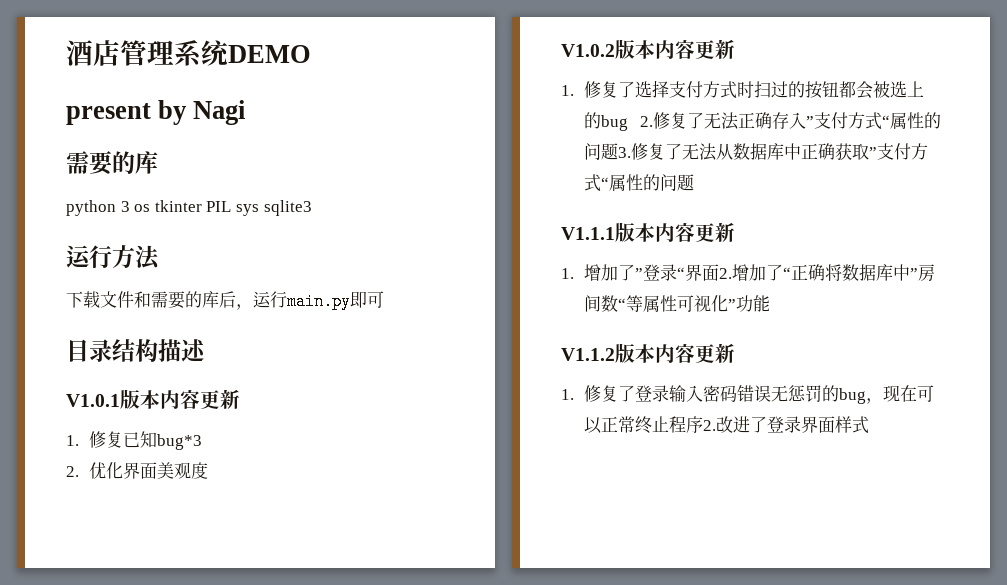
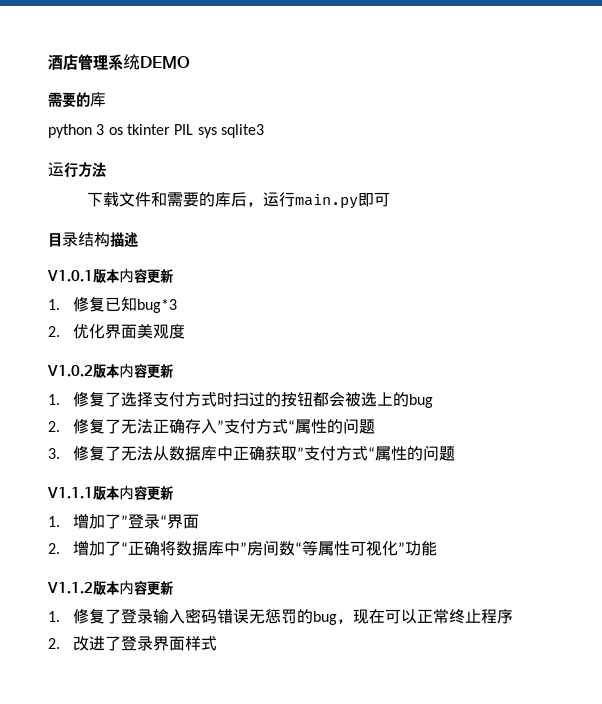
[66,100,246,125] // present by Nagi -> (190, 62) none
(629, 123) none -> (434, 401) //
(619, 151) none -> (376, 426) //
(720, 272) none -> (200, 521) //
(704, 424) none -> (514, 616) //

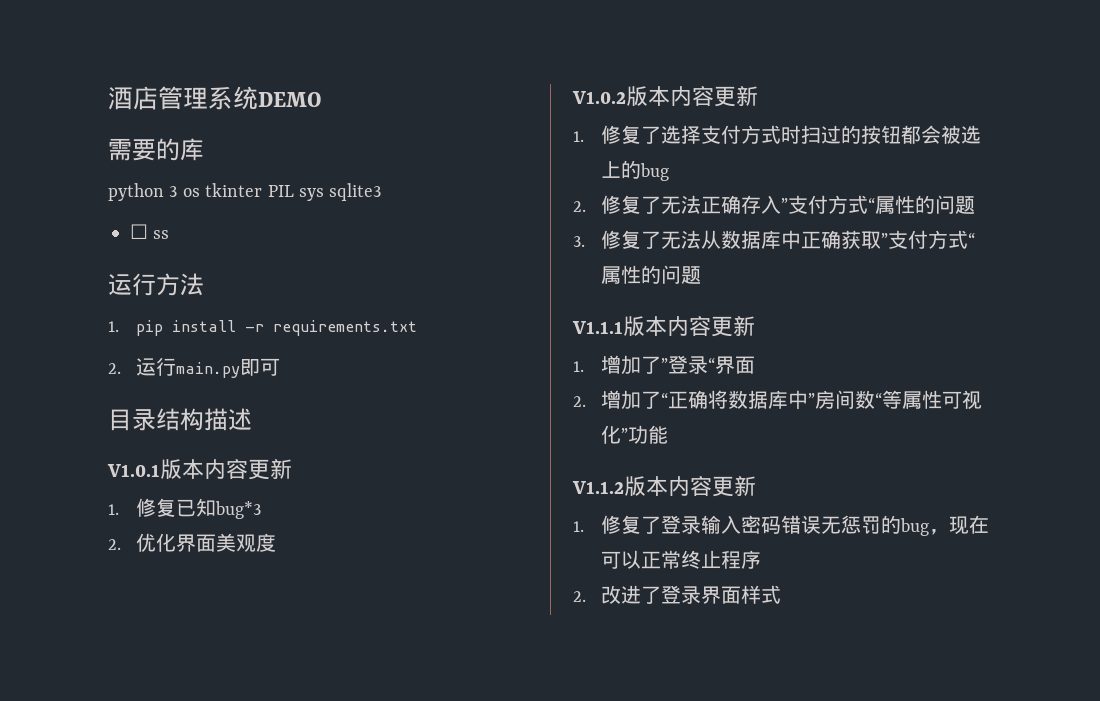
(264, 131) none -> [130,224,170,239] // ☐ ss
[87,192,264,207] 下载文件和需要的库后， -> [108,320,417,336] [108,363,121,374] 1. pip install -r requirements.txt // 2.

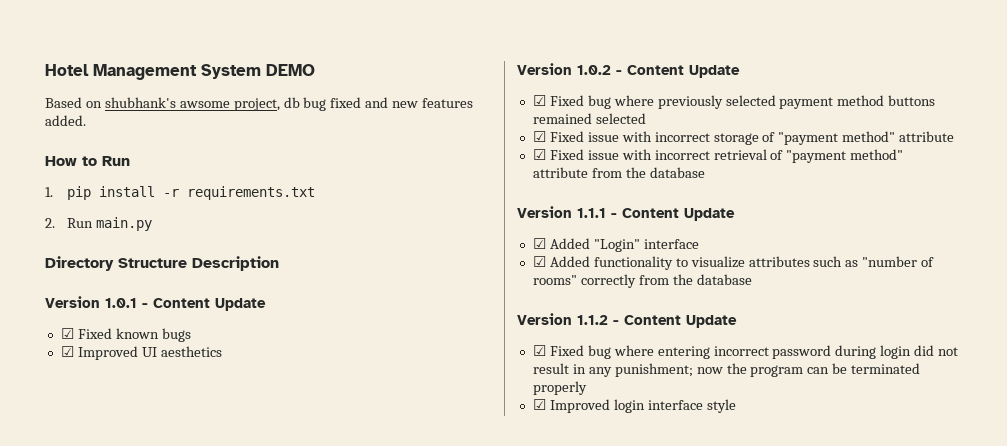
[108,86,322,110] [108,138,204,161] [108,183,382,201] [130,224,170,239] [108,273,204,296] 酒店管理系统DEMO // 需要的库 // python 3 os tkinter PIL sys sqlite3 // ☐ ss // 运行方法 -> [45,64,315,80] [45,97,474,111] [45,115,86,126] [45,156,130,166] Hotel Management System DEMO // Based on shubhank's awsome project, db bug fixed and new features added. // How to Run
[135,357,176,376] 运行 -> [66,218,93,228] Run
[239,358,280,376] [108,408,252,431] [107,459,292,480] [108,498,261,519] [108,533,276,552] [572,86,758,107] [573,125,981,144] [600,160,669,181] [573,195,975,214] [573,230,975,249] [600,265,701,284] [572,316,755,337] [573,355,755,375] [573,390,982,410] [600,425,668,444] [572,476,756,497] [573,515,989,536] [600,550,761,569] [573,585,781,604] 即可 // 目录结构描述 // V1.0.1版本内容更新 // 1.修复已知bug*3 // 2.优化界面美观度 // V1.0.2版本内容更新 // 1.修复了选择支付方式时扫过的按钮都会被选上的bug // 2.修复了无法正确存入”支付方式“属性的问题 // 3.修复了无法从数据库中正确获取”支付方式“属性的问题 // V1.1.1版本内容更新 // 1.增加了”登录“界面 // 2.增加了“正确将数据库中”房间数“等属性可视化”功能 // V1.1.2版本内容更新 // 1.修复了登录输入密码错误无惩罚的bug，现在可以正常终止程序 // 2.改进了登录界面样式 -> [45,256,279,271] [45,296,266,311] [60,328,191,342] [60,346,222,360] [517,63,740,78] [532,95,936,109] [532,113,646,124] [532,131,955,145] [532,149,904,163] [532,167,705,178] [517,206,735,221] [532,238,699,252] [532,256,935,270] [532,274,752,288] [517,313,737,328] [532,345,959,359] [532,363,921,377] [532,381,587,395] [532,399,736,413] // Directory Structure Description // Version 1.0.1 - Content Update // ☑ Fixed known bugs // ☑ Improved UI aesthetics // Version 1.0.2 - Content Update // ☑ Fixed bug where previously selected payment method buttons remained selected // ☑ Fixed issue with incorrect storage of "payment method" attribute // ☑ Fixed issue with incorrect retrieval of "payment method" attribute from the database // Version 1.1.1 - Content Update // ☑ Added "Login" interface // ☑ Added functionality to visualize attributes such as "number of rooms" correctly from the database // Version 1.1.2 - Content Update // ☑ Fixed bug where entering incorrect password during login did not result in any punishment; now the program can be terminated properly // ☑ Improved login interface style

